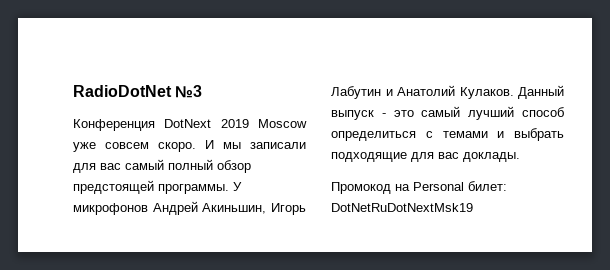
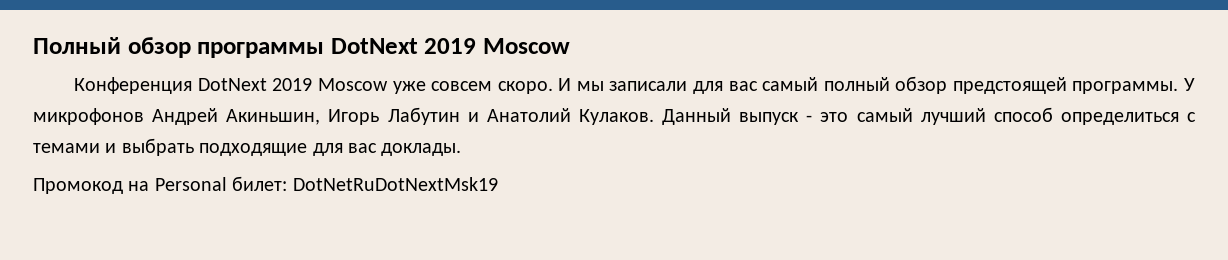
[73,85,203,98] RadioDotNet №3 -> [33,37,571,58] Полный обзор программы DotNext 2019 Moscow

